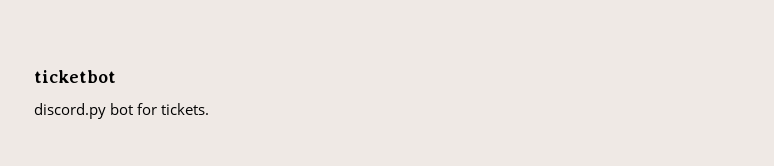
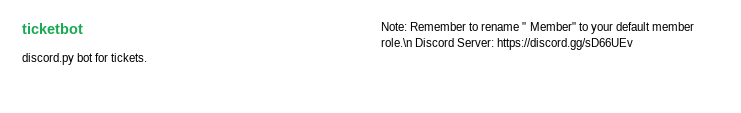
(210, 109) none -> [381,22,694,34] [381,38,634,50] // Note: Remember to rename " Member" to your default member role.\n Discord Server: https://discord.gg/sD66UEv

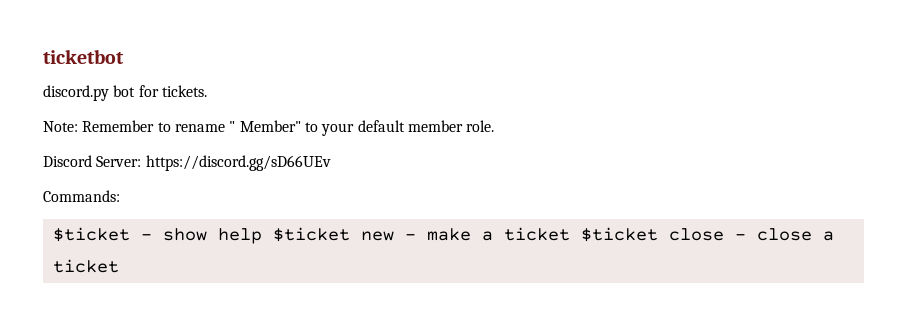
[381,38,412,47] role.\n -> [466,120,495,132] role. //
(634, 44) none -> [43,190,120,202] [52,227,834,244] [52,259,119,273] // Commands: // $ticket - show help $ticket new - make a ticket $ticket close - close a ticket

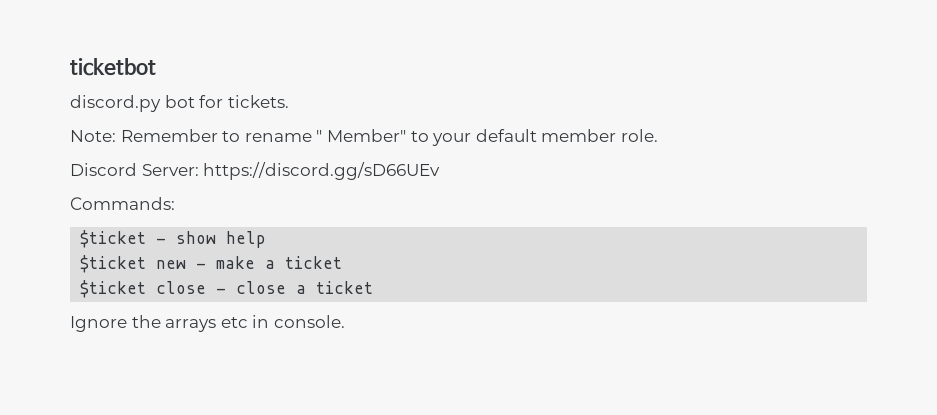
(262, 236) none -> (267, 239) //
(570, 234) none -> (343, 262) //
(119, 266) none -> [70,315,345,332] // Ignore the arrays etc in console.

